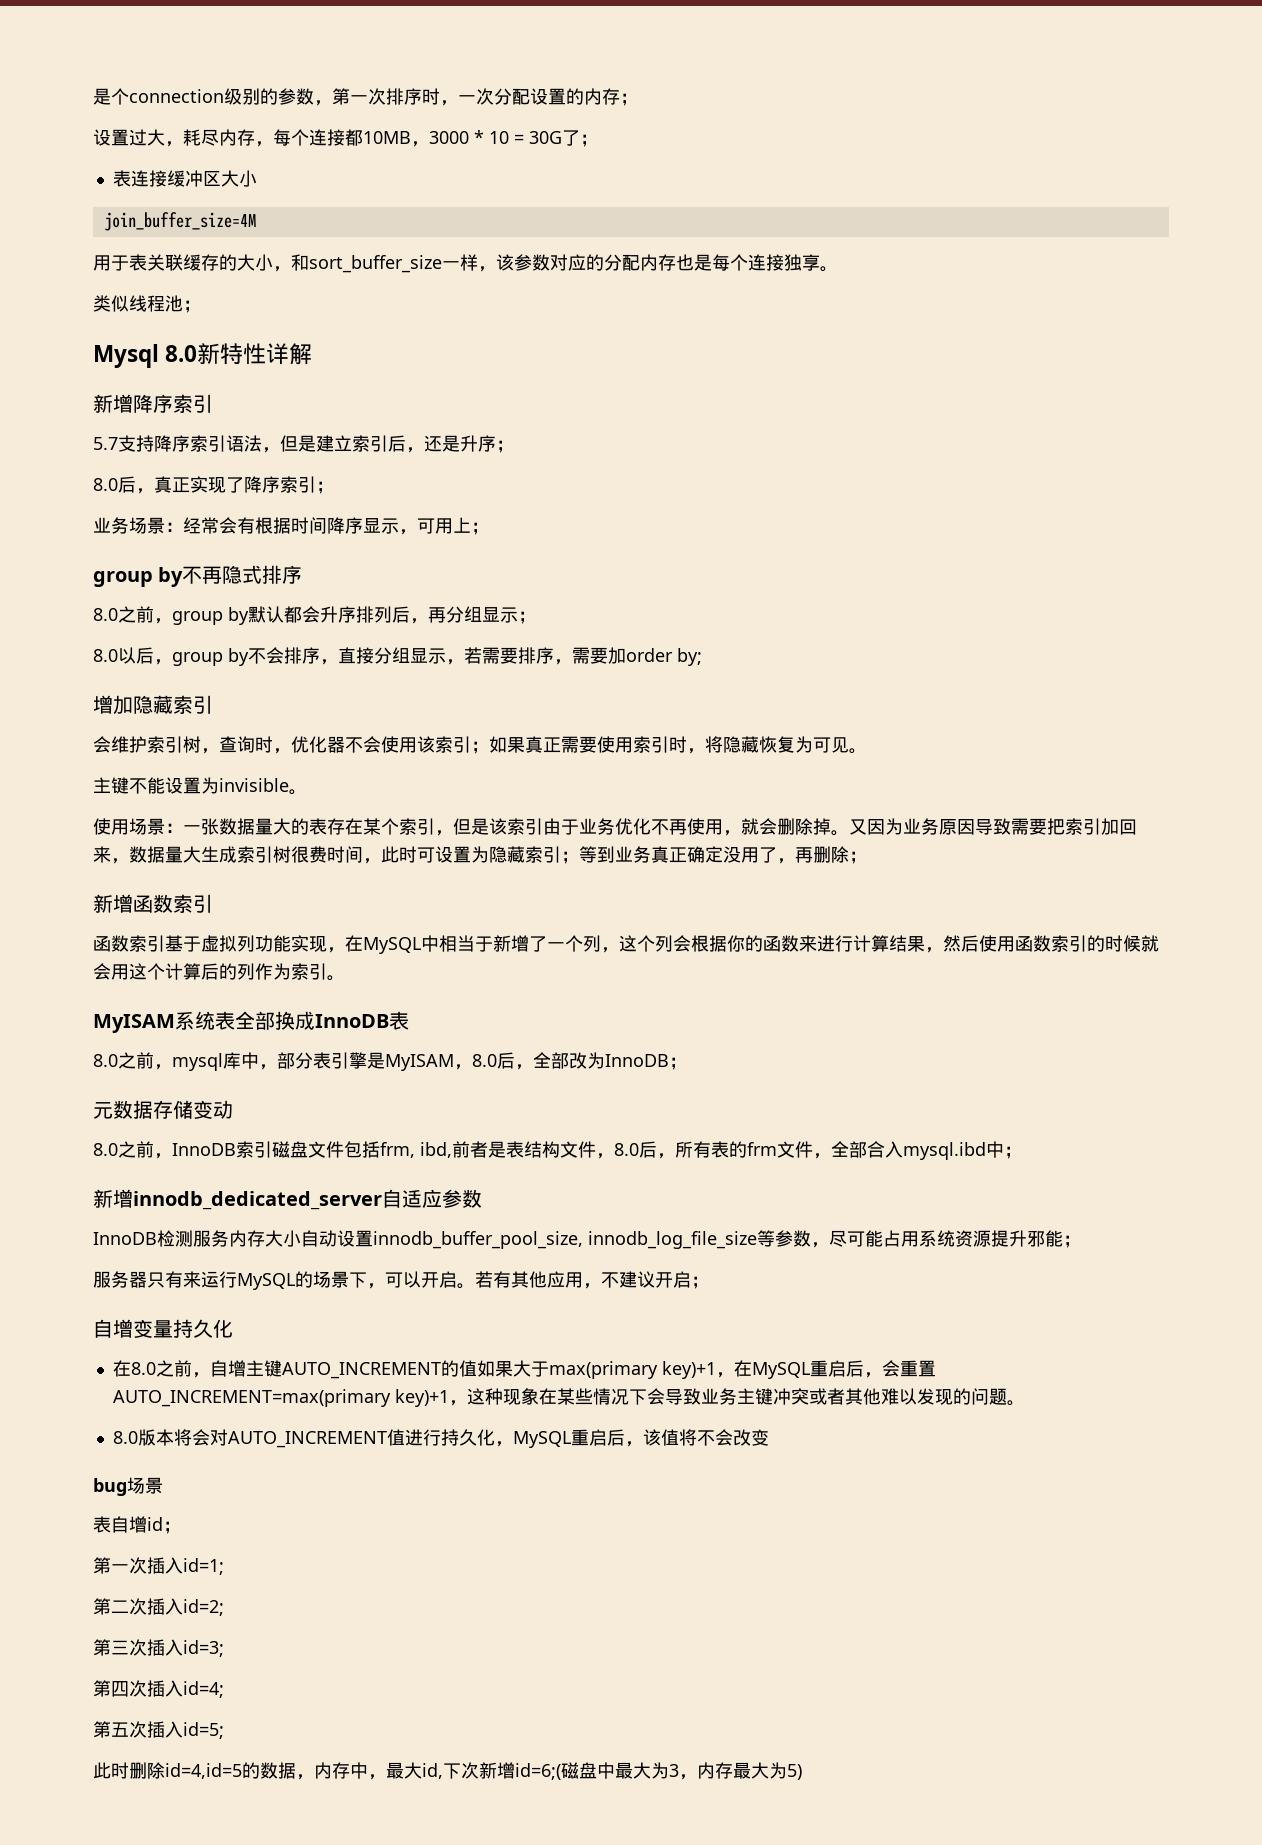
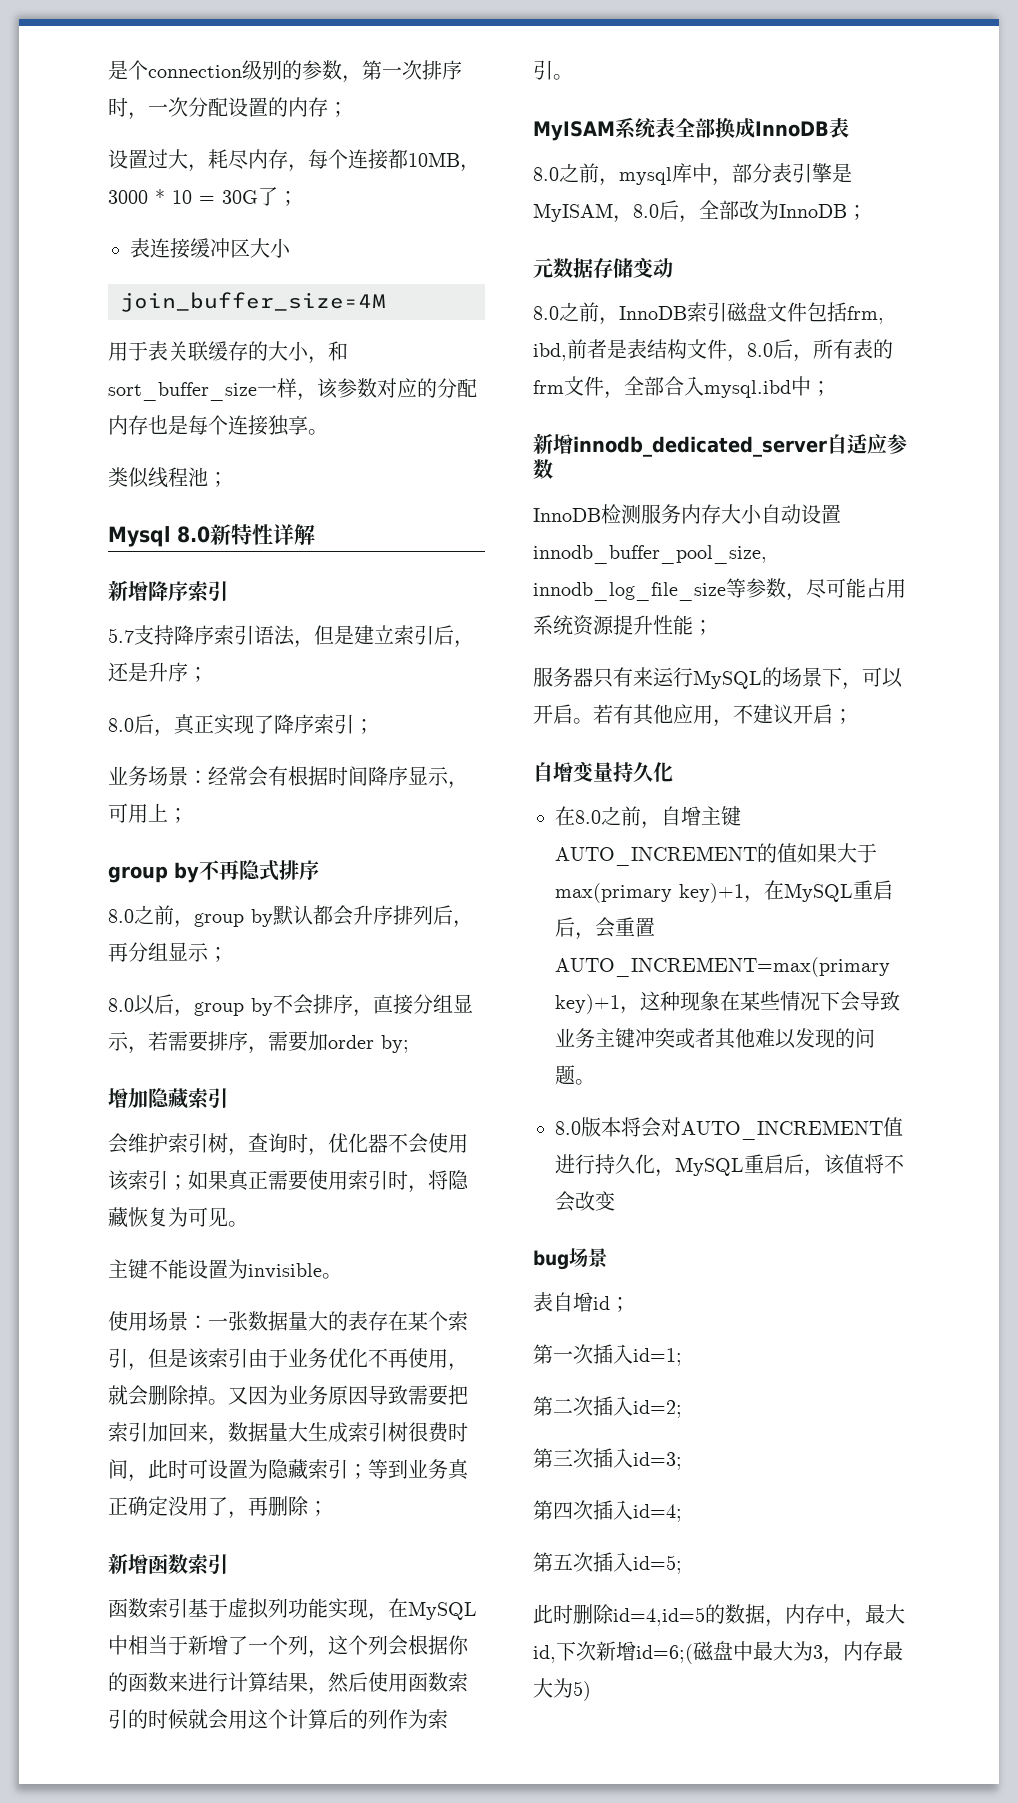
[1027,1231,1045,1247] 邪 -> [653,615,673,635] 性

